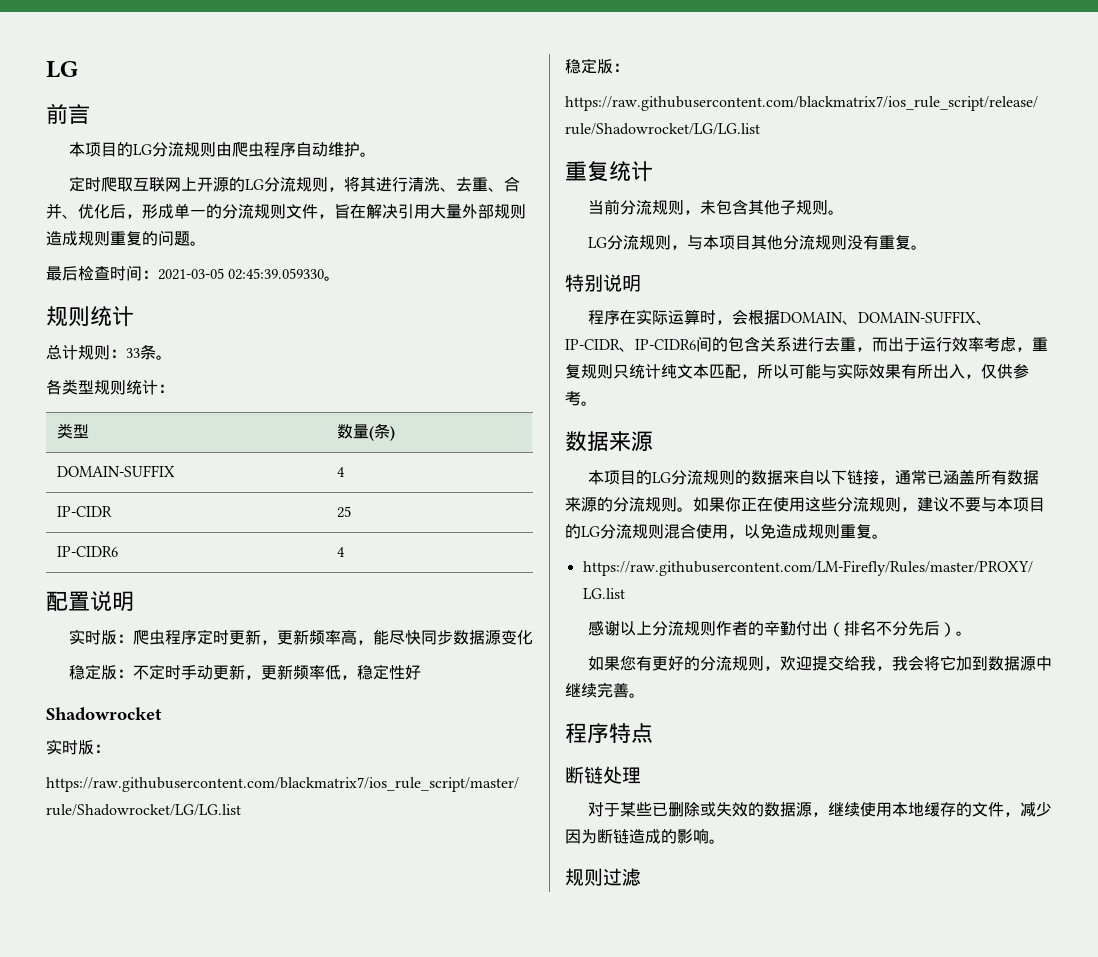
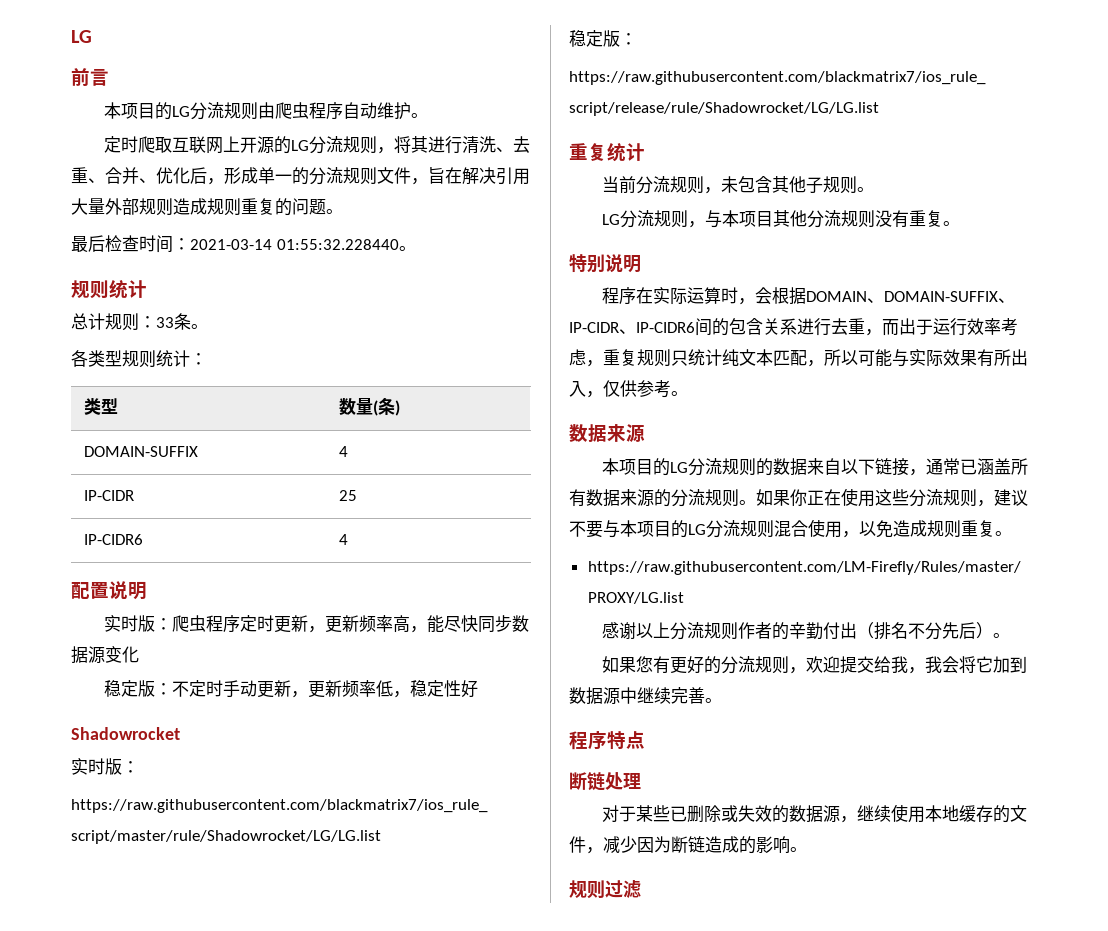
[158,268,325,280] 2021-03-05 02:45:39.059330 -> [190,239,399,250] 2021-03-14 01:55:32.228440

